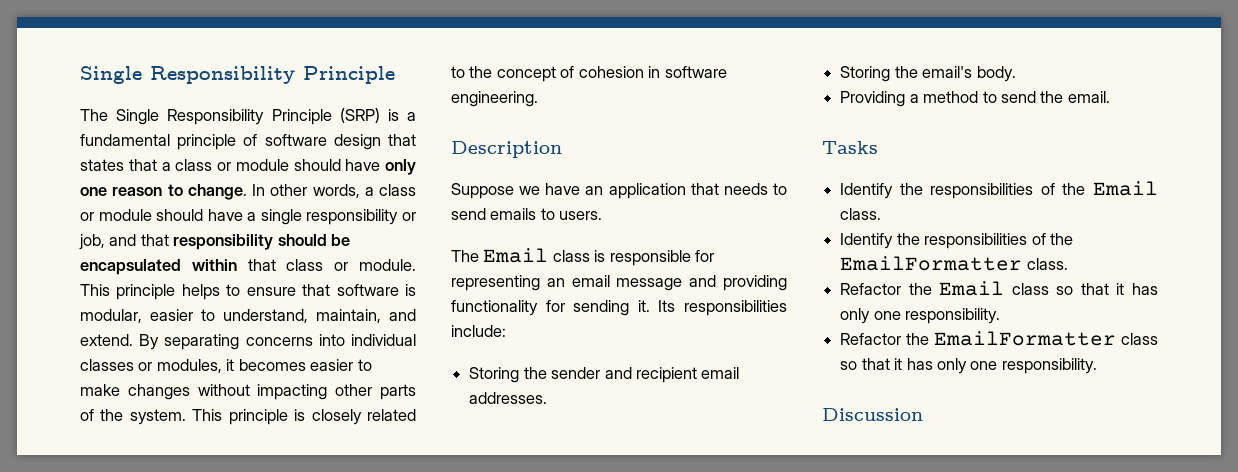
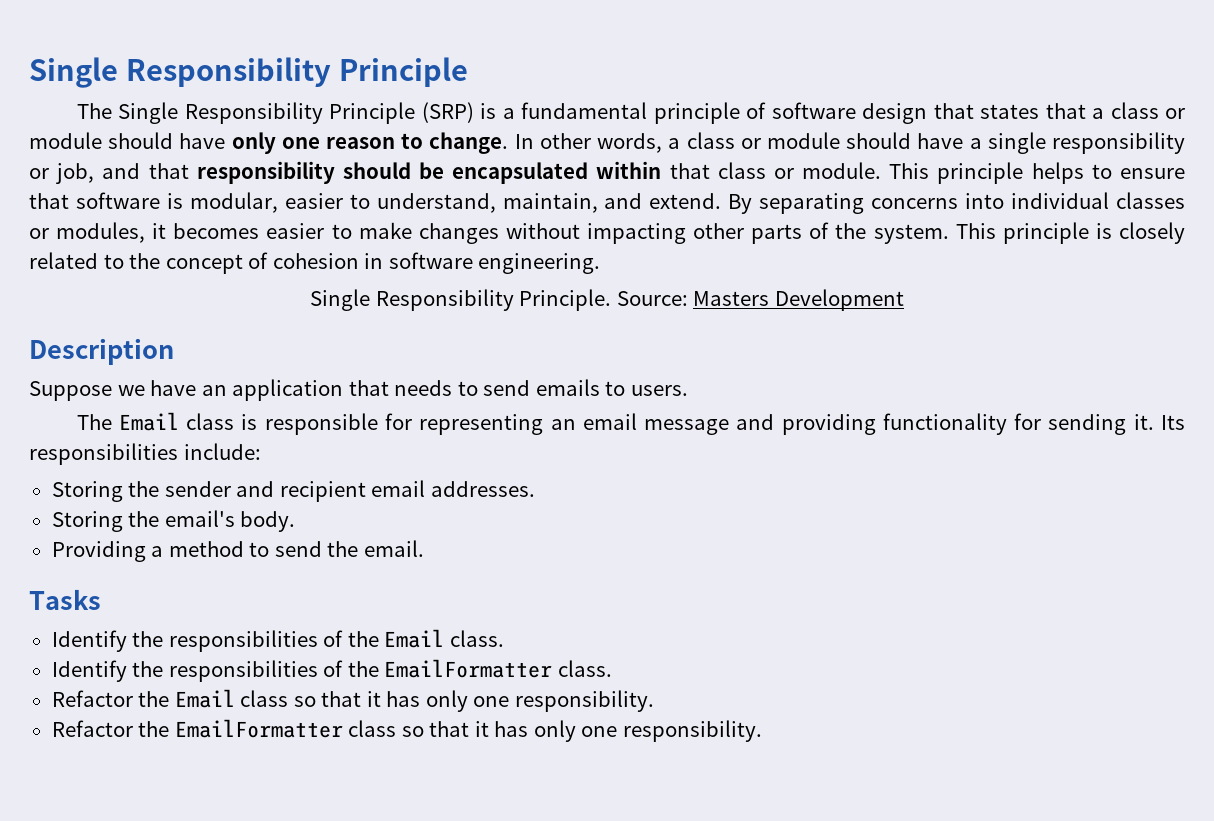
(538, 99) none -> [310,289,904,311] // Single Responsibility Principle. Source: Masters Development
[822,408,923,421] // Discussion -> (762, 731) none

